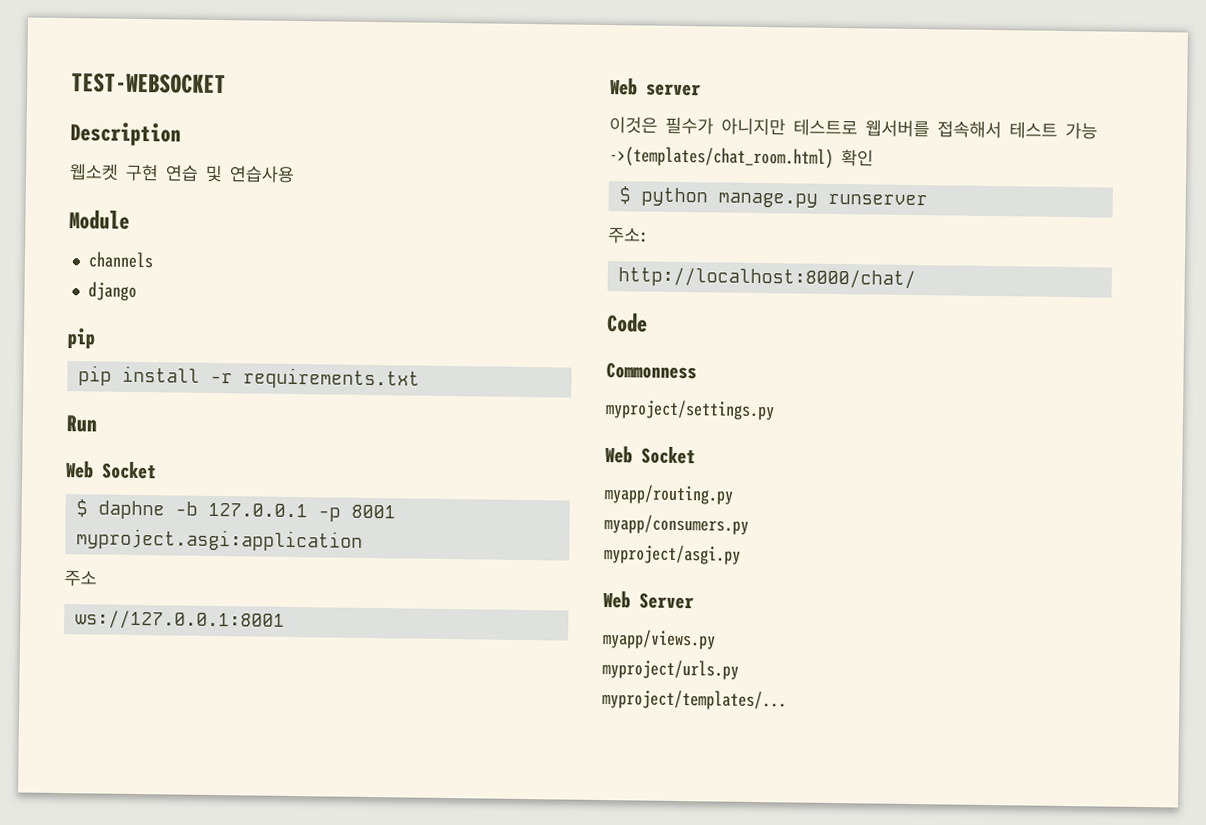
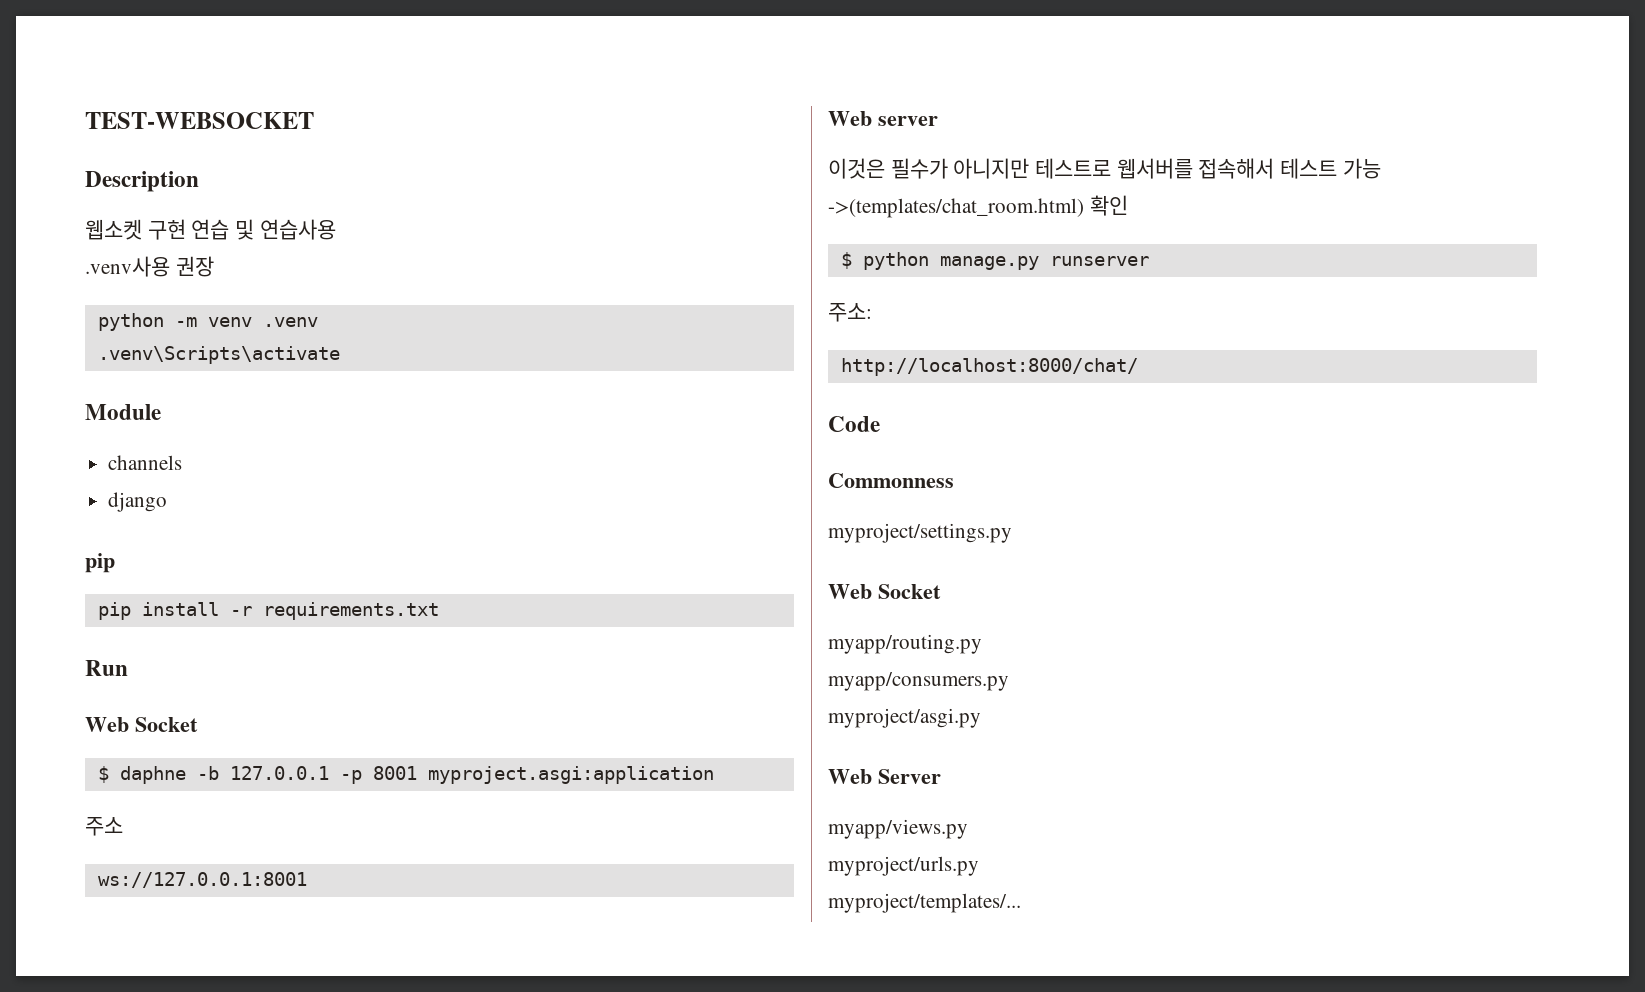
(295, 174) none -> [85,256,214,277] [97,313,318,331] [97,346,340,364] // .venv사용 권장 // python -m venv .venv // .venv\Scripts\activate

